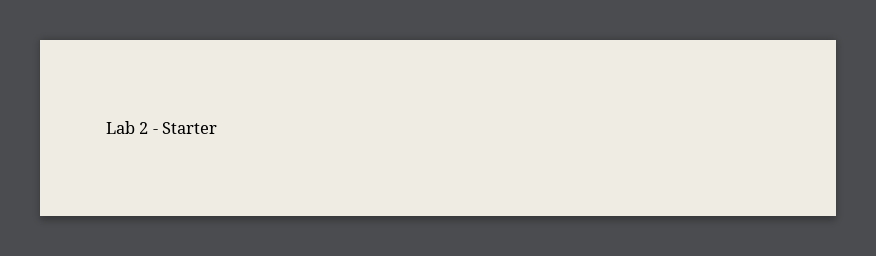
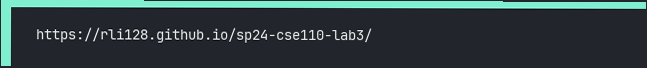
[106,121,218,134] Lab 2 - Starter -> [35,27,373,44] https://rli128.github.io/sp24-cse110-lab3/

